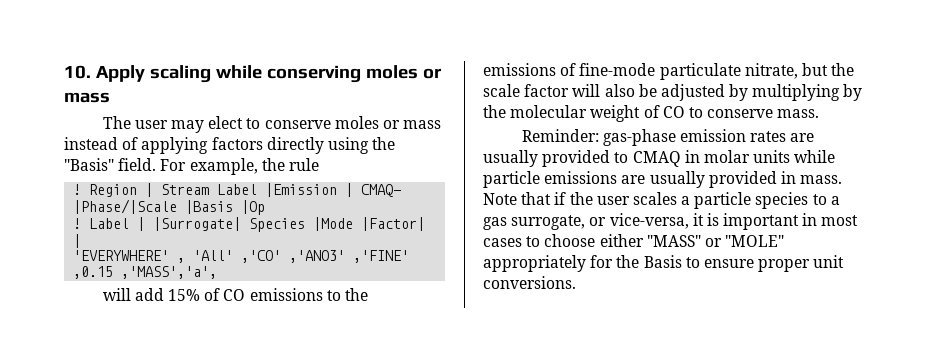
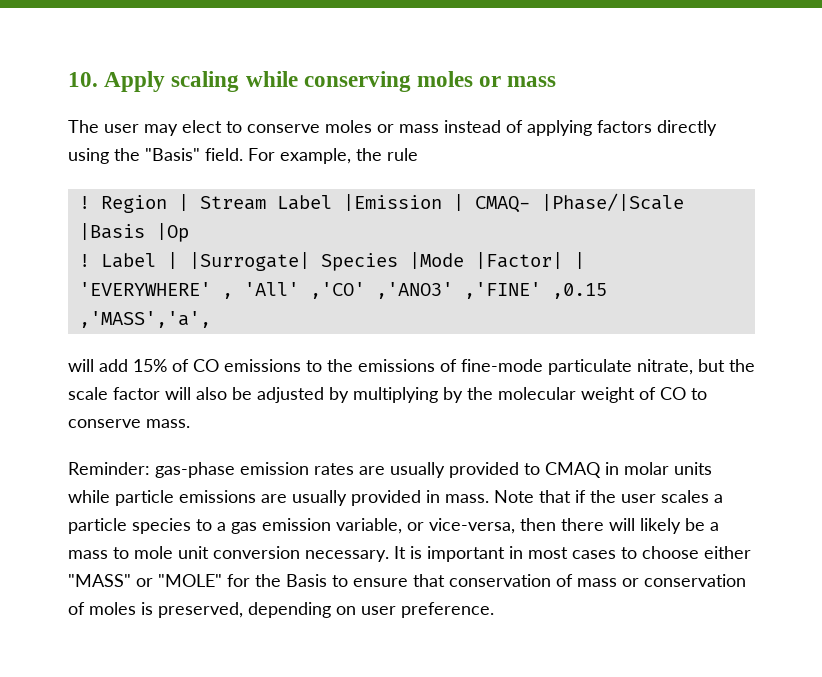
[511,213,704,230] surrogate, or vice-versa, it -> [262,518,719,534] [68,546,406,562] emission variable, or vice-versa, then there will likely be a mass to mole unit conversion necessary. It
[483,255,586,272] appropriately -> (222, 580) none
[758,255,845,272] [483,276,576,289] proper unit conversions. -> [413,574,746,587] [68,602,494,618] that conservation of mass or conservation of moles is preserved, depending on user preference.

